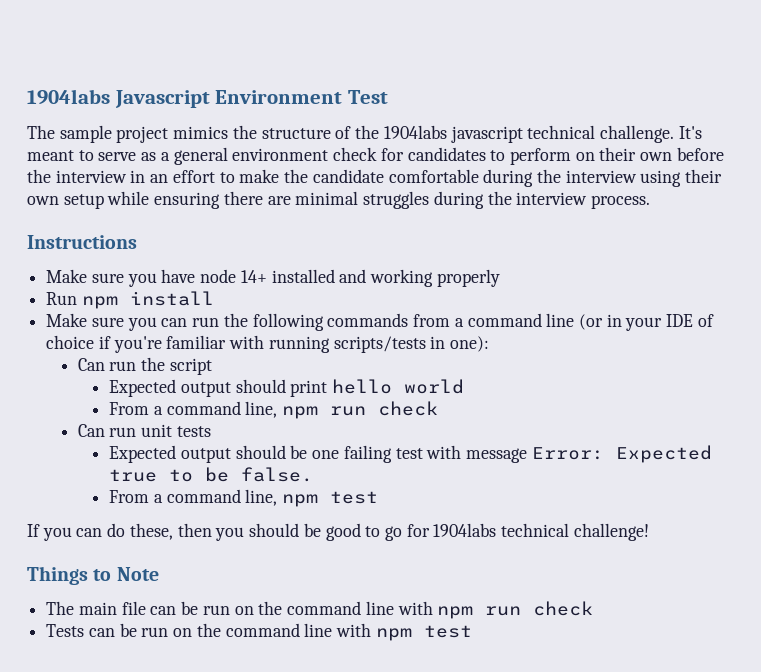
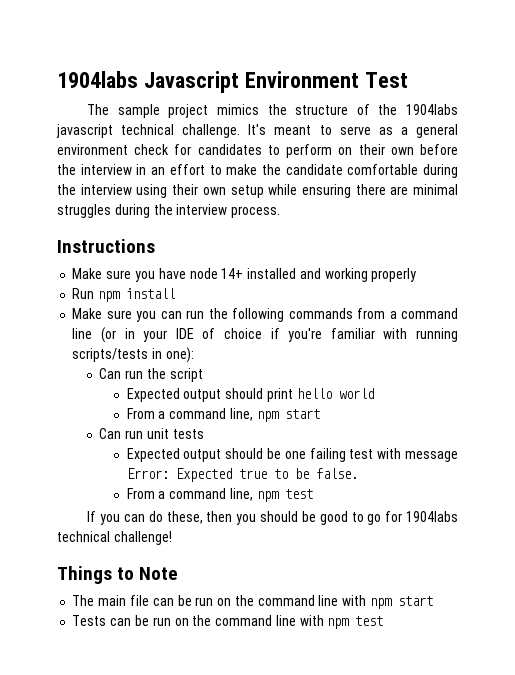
[330,401,439,416] run check -> [284,409,320,419] start
[485,601,594,616] run check -> [397,596,433,606] start

